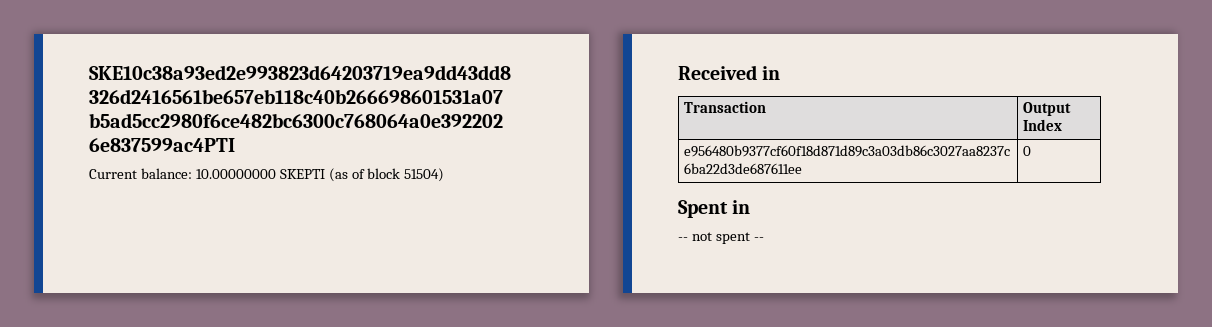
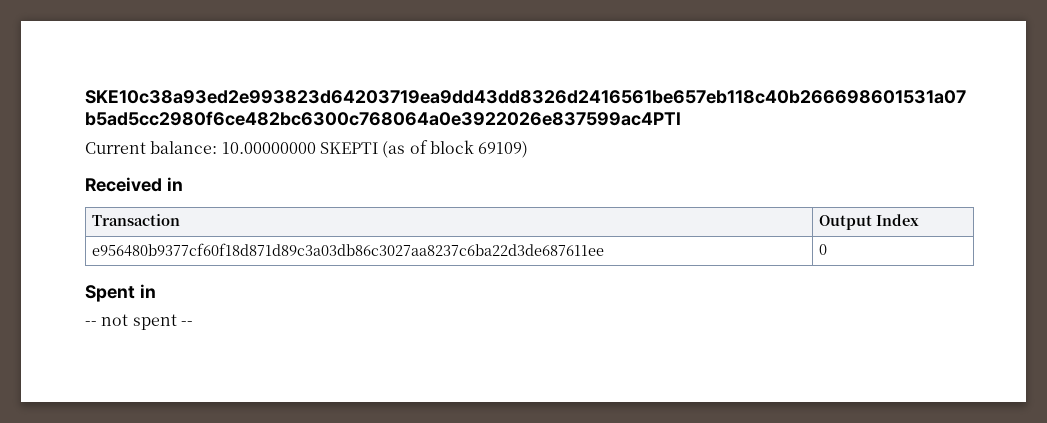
[404,168,445,182] 51504) -> [478,141,529,158] 69109)

